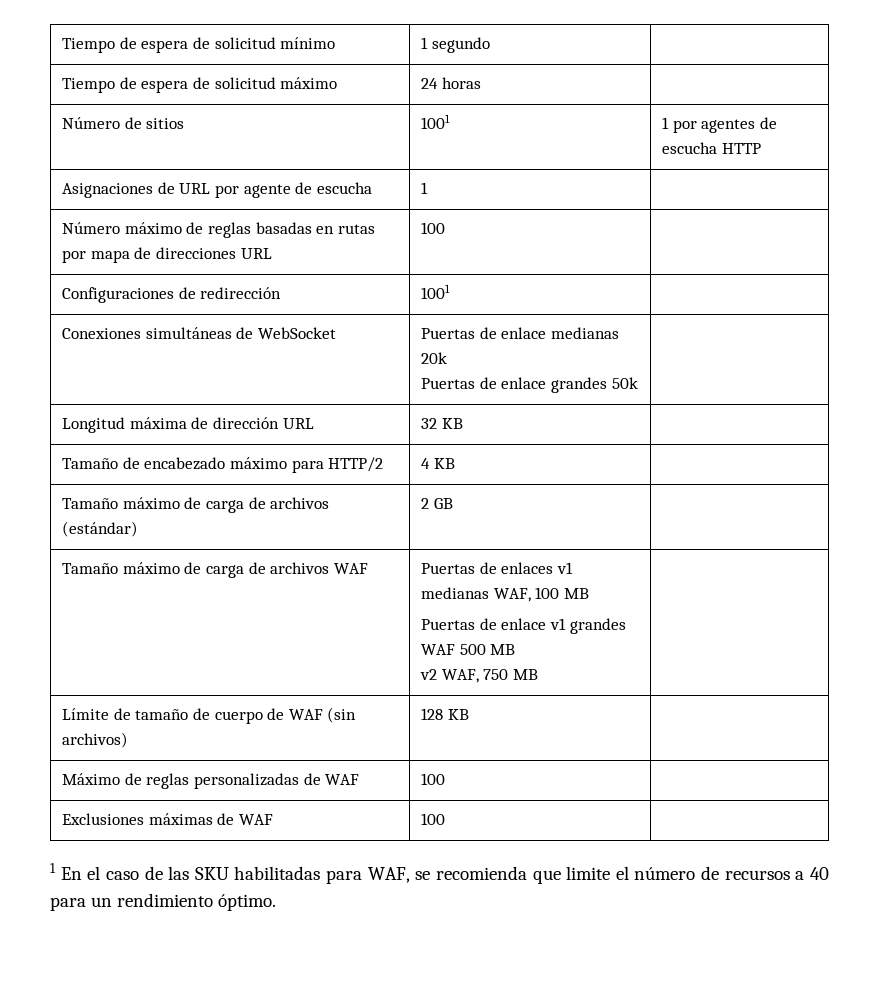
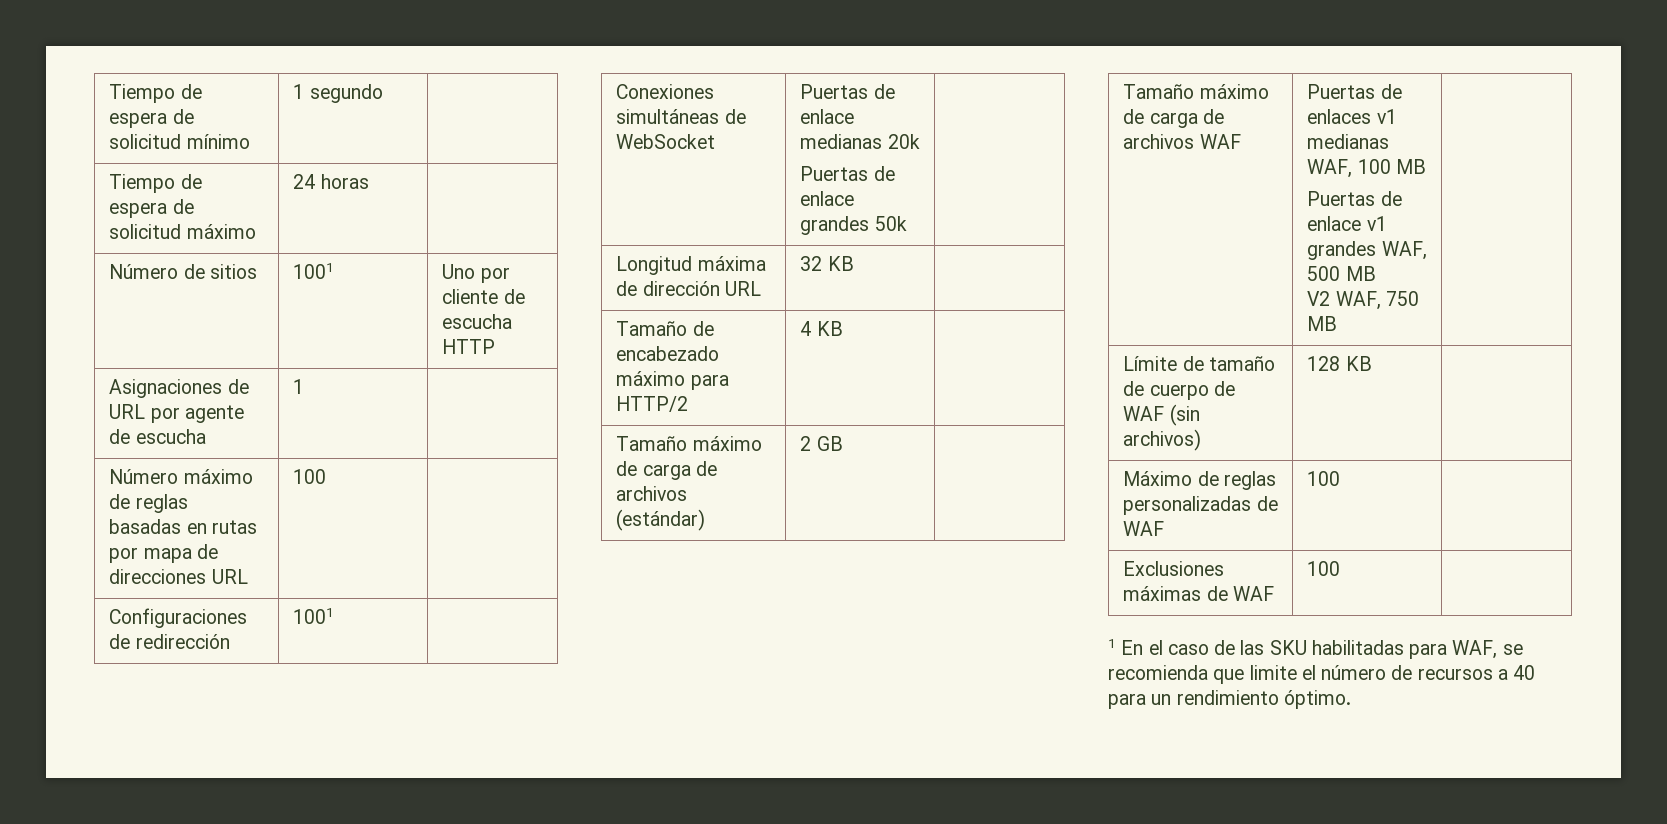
[662,117,756,133] 1 por agentes -> [442,264,510,283] [442,289,499,304] Uno por cliente
[421,644,456,655] WAF -> [1381,241,1427,260] WAF,
[420,669,438,680] v2 -> [1307,291,1331,306] V2

